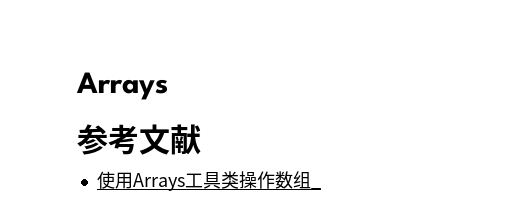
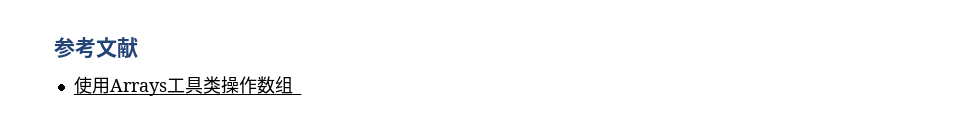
[76,72,168,100] Arrays // -> (54, 47) none

